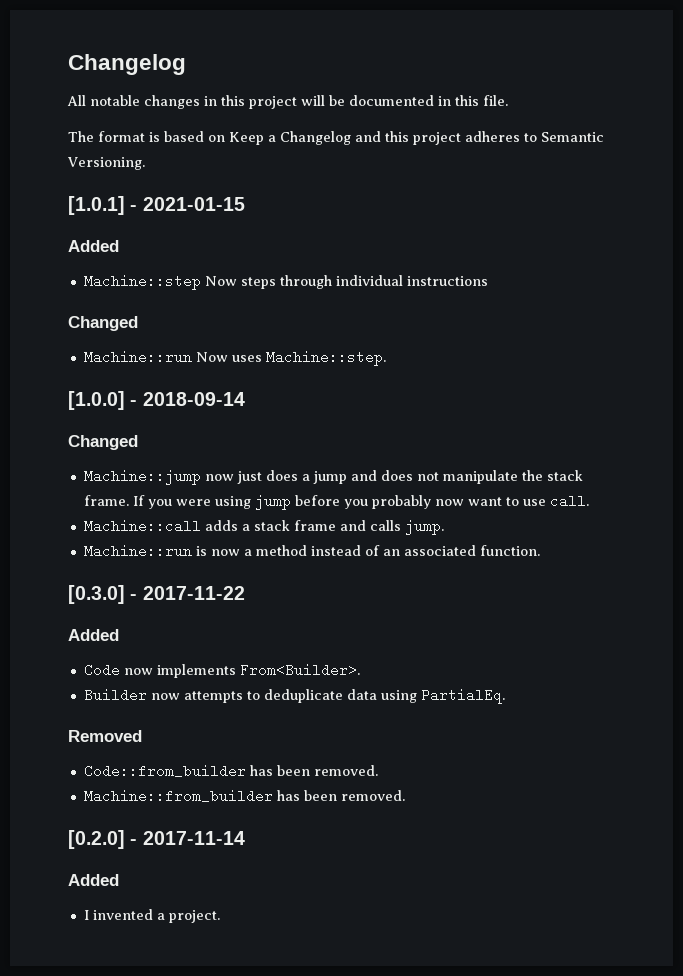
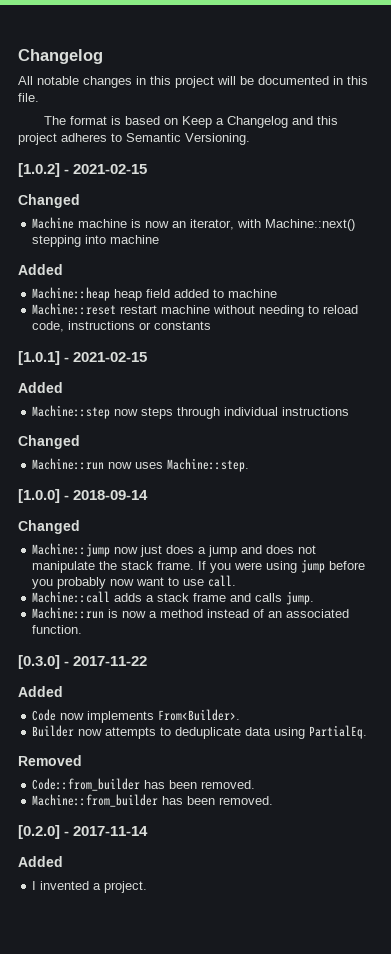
(145, 163) none -> [18,163,148,177] [18,194,80,208] [32,217,356,231] [32,235,160,247] [18,264,63,275] [32,287,278,301] [32,303,359,317] [32,321,212,332] // [1.0.2] - 2021-02-15 // Changed // Machine machine is now an iterator, with Machine::next() stepping into machine // Added // Machine::heap heap field added to machine // Machine::reset restart machine without needing to reload code, instructions or constants
[142,197,245,211] 2021-01-15 -> [73,352,148,362] 2021-02-15
[204,276,237,286] Now -> [114,409,139,416] now
[195,352,228,362] Now -> [108,462,133,469] now

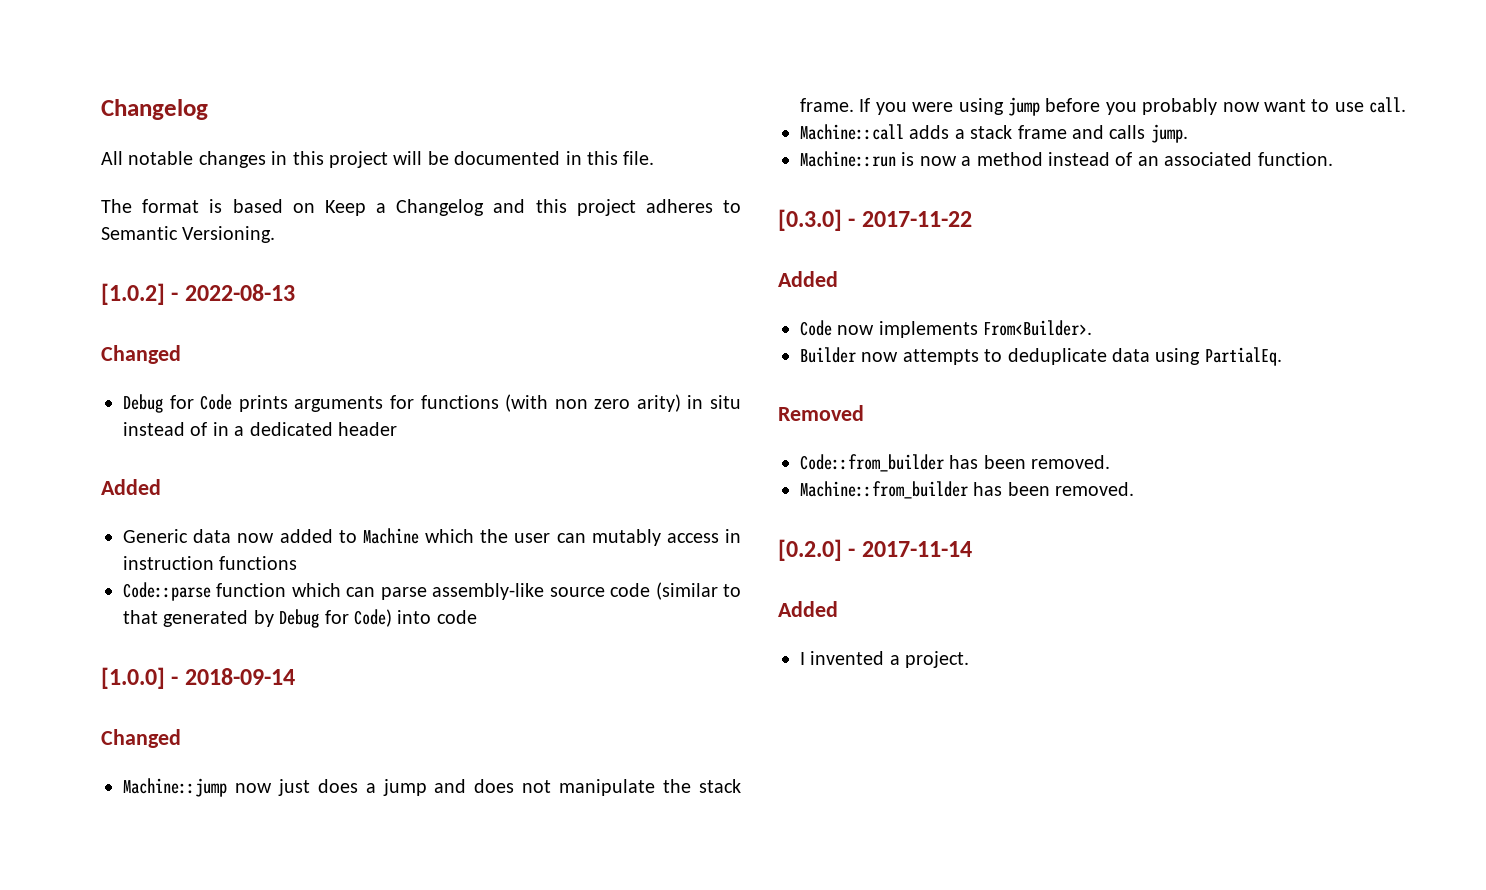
[73,164,148,174] [18,194,80,208] [32,217,356,231] [32,235,160,247] [18,264,63,275] [32,287,278,301] [32,303,359,317] [32,321,212,332] [18,351,148,365] [18,382,63,393] [32,405,350,419] [18,435,80,449] [32,458,250,472] 2021-02-15 // Changed // Machine machine is now an iterator, with Machine::next() stepping into machine // Added // Machine::heap heap field added to machine // Machine::reset restart machine without needing to reload code, instructions or constants // [1.0.1] - 2021-02-15 // Added // Machine::step now steps through individual instructions // Changed // Machine::run now uses Machine::step. -> [184,284,295,301] [101,345,181,364] [123,394,742,413] [123,422,397,436] [101,479,161,495] [123,528,741,546] [123,556,298,570] [123,582,741,601] [123,609,477,628] 2022-08-13 // Changed // Debug for Code prints arguments for functions (with non zero arity) in situ instead of in a dedicated header // Added // Generic data now added to Machine which the user can mutably access in instruction functions // Code::parse function which can parse assembly-like source code (similar to that generated by Debug for Code) into code

